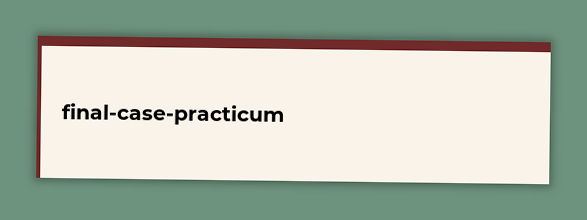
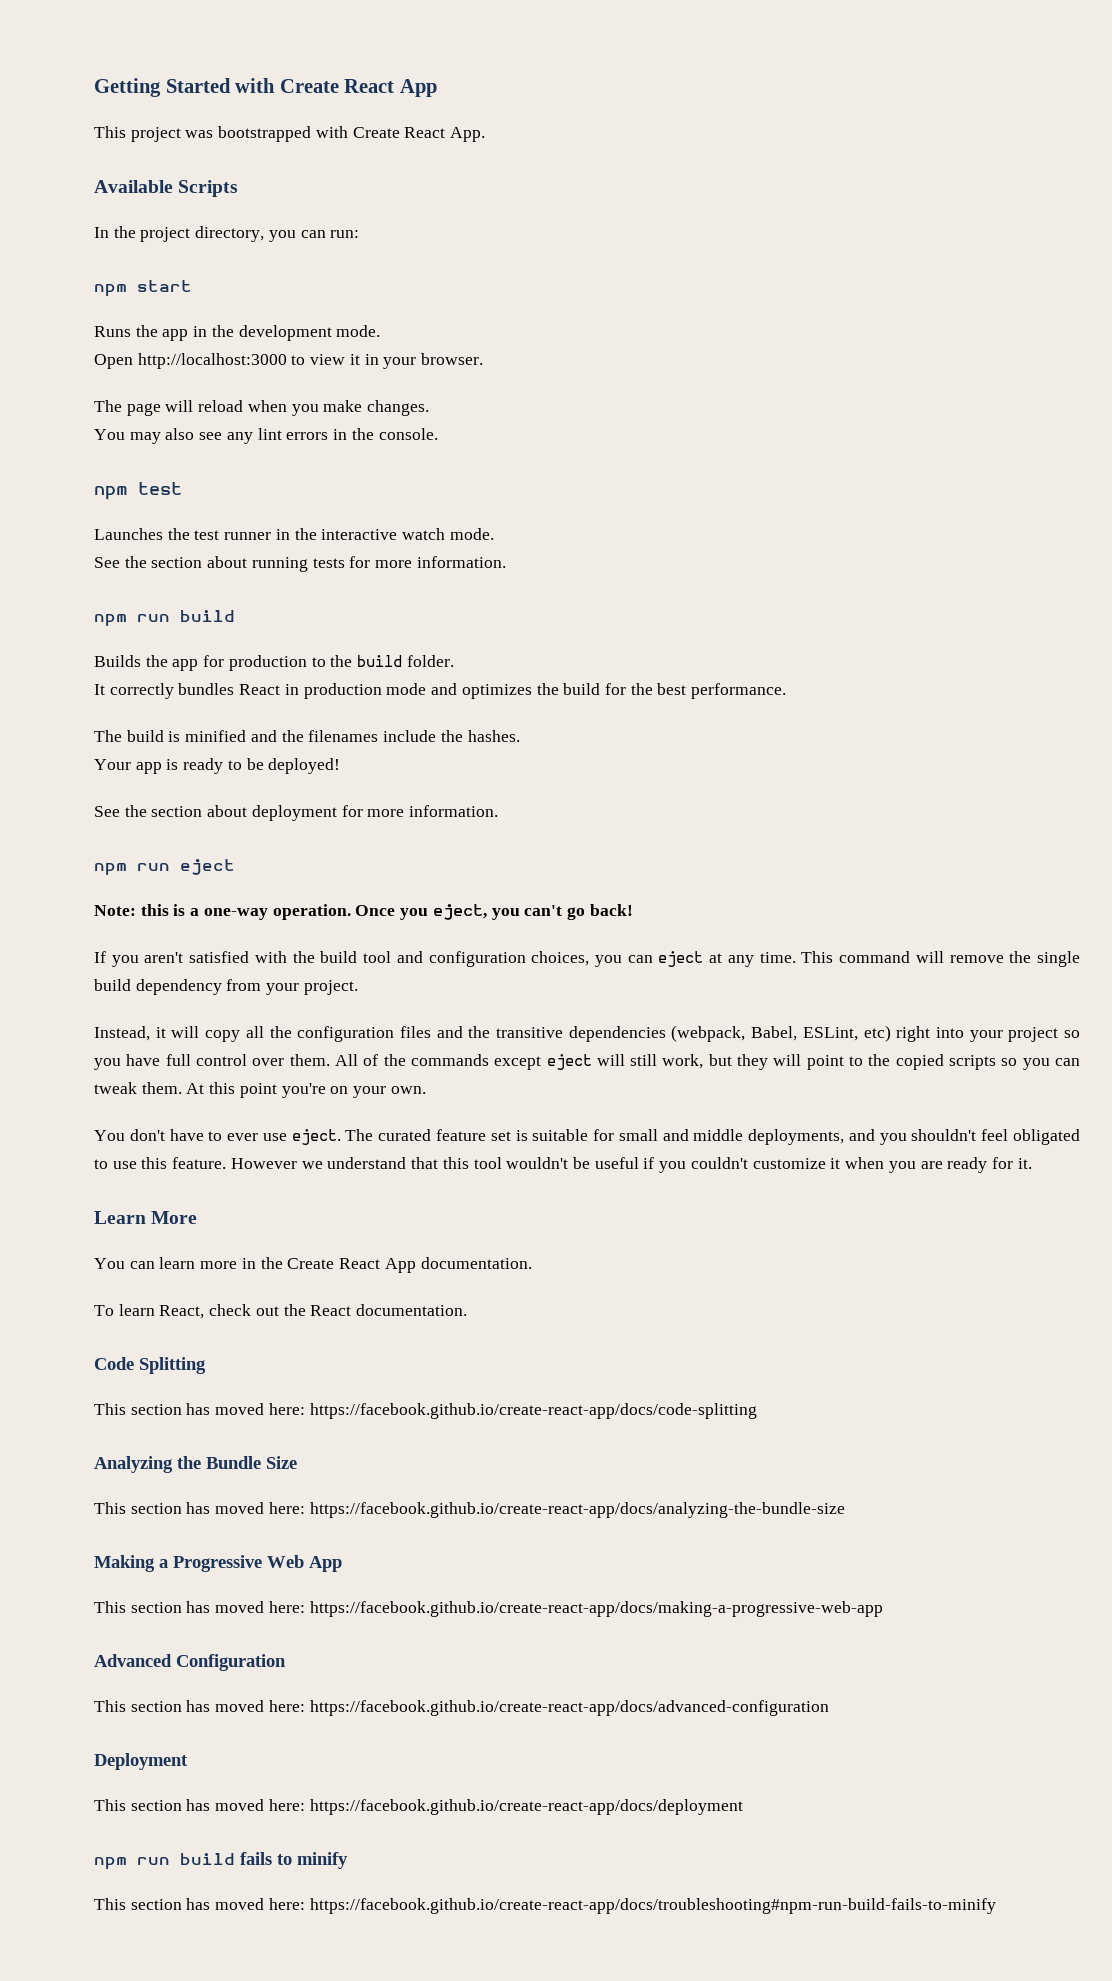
[61,103,286,126] final-case-practicum -> [94,78,437,97] [94,126,486,142] [94,180,239,197] [94,226,360,242] [94,280,192,296] [94,325,381,341] [94,353,484,369] [94,400,430,416] [94,428,438,444] [94,482,182,500] [94,528,494,540] [94,556,506,572] [94,610,235,626] [94,655,454,671] [94,683,787,699] [94,730,520,742] [94,758,341,774] [94,805,499,821] [94,859,235,875] [94,904,633,920] [94,951,1081,967] [94,979,358,995] [94,1025,1081,1042] [94,1054,1081,1070] [94,1082,426,1098] [94,1129,1080,1145] [94,1157,1032,1173] [94,1211,198,1224] [94,1257,532,1273] [94,1304,468,1319] [94,1357,206,1374] [94,1403,757,1419] [94,1456,297,1473] [94,1502,845,1518] [94,1555,342,1572] [94,1601,883,1617] [94,1654,286,1671] [94,1700,829,1716] [94,1753,188,1770] [94,1799,743,1815] [94,1852,348,1869] [94,1898,996,1914] Getting Started with Create React App // This project was bootstrapped with Create React App. // Available Scripts // In the project directory, you can run: // npm start // Runs the app in the development mode. // Open http://localhost:3000 to view it in your browser. // The page will reload when you make changes. // You may also see any lint errors in the console. // npm test // Launches the test runner in the interactive watch mode. // See the section about running tests for more information. // npm run build // Builds the app for production to the build folder. // It correctly bundles React in production mode and optimizes the build for the best performance. // The build is minified and the filenames include the hashes. // Your app is ready to be deployed! // See the section about deployment for more information. // npm run eject // Note: this is a one-way operation. Once you eject, you can't go back! // If you aren't satisfied with the build tool and configuration choices, you can eject at any time. This command will remove the single build dependency from your project. // Instead, it will copy all the configuration files and the transitive dependencies (webpack, Babel, ESLint, etc) right into your project so you have full control over them. All of the commands except eject will still work, but they will point to the copied scripts so you can tweak them. At this point you're on your own. // You don't have to ever use eject. The curated feature set is suitable for small and middle deployments, and you shouldn't feel obligated to use this feature. However we understand that this tool wouldn't be useful if you couldn't customize it when you are ready for it. // Learn More // You can learn more in the Create React App documentation. // To learn React, check out the React documentation. // Code Splitting // This section has moved here: https://facebook.github.io/create-react-app/docs/code-splitting // Analyzing the Bundle Size // This section has moved here: https://facebook.github.io/create-react-app/docs/analyzing-the-bundle-size // Making a Progressive Web App // This section has moved here: https://facebook.github.io/create-react-app/docs/making-a-progressive-web-app // Advanced Configuration // This section has moved here: https://facebook.github.io/create-react-app/docs/advanced-configuration // Deployment // This section has moved here: https://facebook.github.io/create-react-app/docs/deployment // npm run build fails to minify // This section has moved here: https://facebook.github.io/create-react-app/docs/troubleshooting#npm-run-build-fails-to-minify

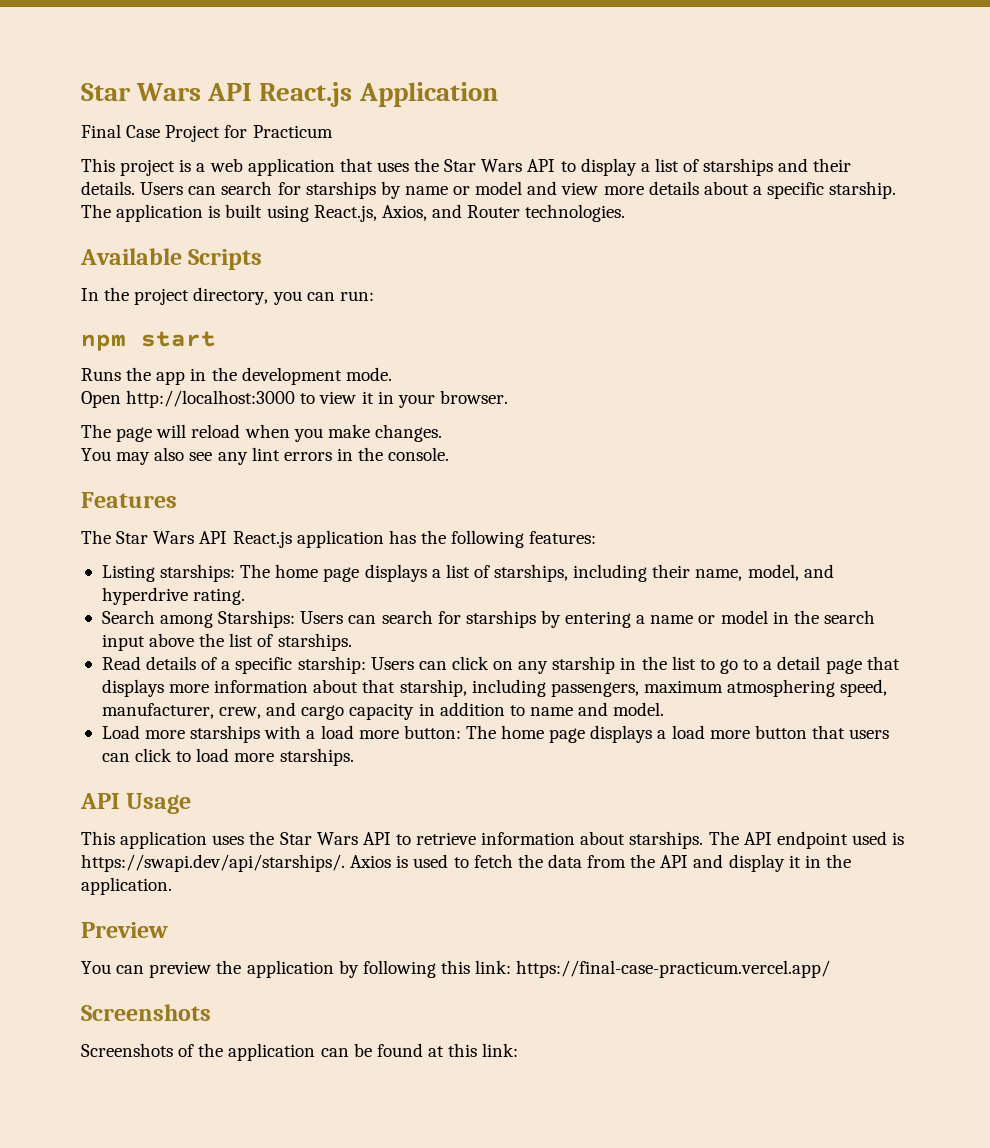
[94,78,437,97] [94,126,486,142] Getting Started with Create React App // This project was bootstrapped with Create React App. -> [81,82,498,107] [81,124,333,142] [81,158,852,176] [81,181,897,199] [81,204,626,222] Star Wars API React.js Application // Final Case Project for Practicum // This project is a web application that uses the Star Wars API to display a list of starships and their details. Users can search for starships by name or model and view more details about a specific starship. The application is built using React.js, Axios, and Router technologies.
[94,482,182,500] [94,528,494,540] [94,556,506,572] [94,610,235,626] [94,655,454,671] [94,683,787,699] [94,730,520,742] [94,758,341,774] [94,805,499,821] [94,859,235,875] [94,904,633,920] [94,951,1081,967] [94,979,358,995] [94,1025,1081,1042] [94,1054,1081,1070] [94,1082,426,1098] [94,1129,1080,1145] [94,1157,1032,1173] [94,1211,198,1224] [94,1257,532,1273] [94,1304,468,1319] [94,1357,206,1374] [94,1403,757,1419] [94,1456,297,1473] [94,1502,845,1518] [94,1555,342,1572] [94,1601,883,1617] [94,1654,286,1671] [94,1700,829,1716] [94,1753,188,1770] [94,1799,743,1815] [94,1852,348,1869] [94,1898,996,1914] npm test // Launches the test runner in the interactive watch mode. // See the section about running tests for more information. // npm run build // Builds the app for production to the build folder. // It correctly bundles React in production mode and optimizes the build for the best performance. // The build is minified and the filenames include the hashes. // Your app is ready to be deployed! // See the section about deployment for more information. // npm run eject // Note: this is a one-way operation. Once you eject, you can't go back! // If you aren't satisfied with the build tool and configuration choices, you can eject at any time. This command will remove the single build dependency from your project. // Instead, it will copy all the configuration files and the transitive dependencies (webpack, Babel, ESLint, etc) right into your project so you have full control over them. All of the commands except eject will still work, but they will point to the copied scripts so you can tweak them. At this point you're on your own. // You don't have to ever use eject. The curated feature set is suitable for small and middle deployments, and you shouldn't feel obligated to use this feature. However we understand that this tool wouldn't be useful if you couldn't customize it when you are ready for it. // Learn More // You can learn more in the Create React App documentation. // To learn React, check out the React documentation. // Code Splitting // This section has moved here: https://facebook.github.io/create-react-app/docs/code-splitting // Analyzing the Bundle Size // This section has moved here: https://facebook.github.io/create-react-app/docs/analyzing-the-bundle-size // Making a Progressive Web App // This section has moved here: https://facebook.github.io/create-react-app/docs/making-a-progressive-web-app // Advanced Configuration // This section has moved here: https://facebook.github.io/create-react-app/docs/advanced-configuration // Deployment // This section has moved here: https://facebook.github.io/create-react-app/docs/deployment // npm run build fails to minify // This section has moved here: https://facebook.github.io/create-react-app/docs/troubleshooting#npm-run-build-fails-to-minify -> [81,492,177,508] [81,530,597,548] [101,564,834,582] [101,587,246,605] [101,610,875,628] [101,633,352,651] [101,656,900,674] [101,679,888,697] [101,702,665,720] [101,725,890,743] [101,748,354,766] [80,793,192,814] [81,831,905,849] [81,854,851,872] [81,877,172,895] [81,922,168,938] [81,960,831,978] [81,1004,211,1021] [81,1043,519,1061] Features // The Star Wars API React.js application has the following features: // Listing starships: The home page displays a list of starships, including their name, model, and hyperdrive rating. // Search among Starships: Users can search for starships by entering a name or model in the search input above the list of starships. // Read details of a specific starship: Users can click on any starship in the list to go to a detail page that displays more information about that starship, including passengers, maximum atmosphering speed, manufacturer, crew, and cargo capacity in addition to name and model. // Load more starships with a load more button: The home page displays a load more button that users can click to load more starships. // API Usage // This application uses the Star Wars API to retrieve information about starships. The API endpoint used is https://swapi.dev/api/starships/. Axios is used to fetch the data from the API and display it in the application. // Preview // You can preview the application by following this link: https://final-case-practicum.vercel.app/ // Screenshots // Screenshots of the application can be found at this link:

